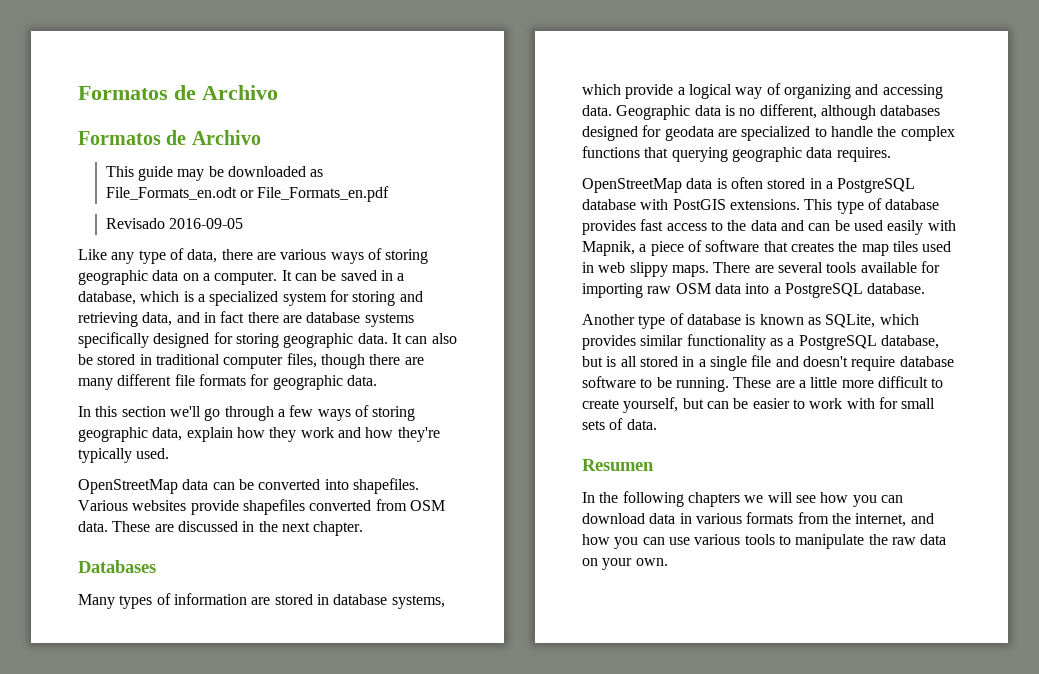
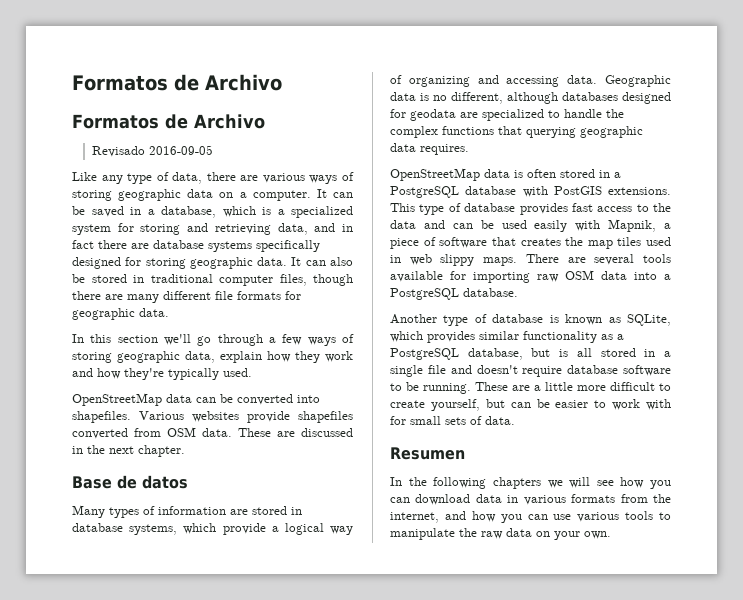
[105,166,324,181] [105,186,390,202] // This guide may be downloaded as File_Formats_en.odt or File_Formats_en.pdf -> (265, 121) none
[78,560,156,573] Databases -> [72,475,188,489] Base de datos

